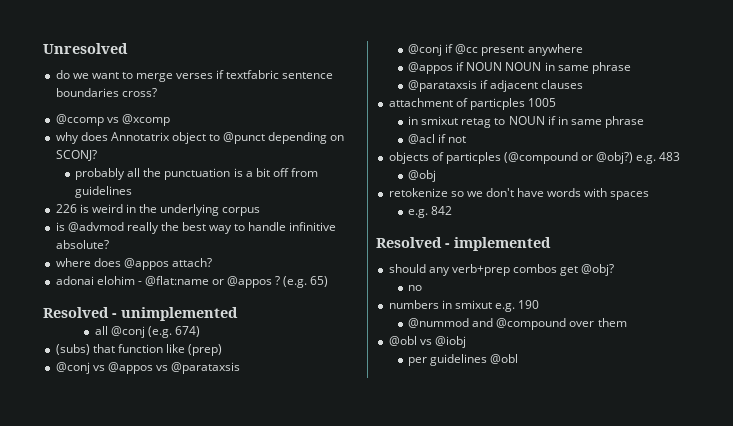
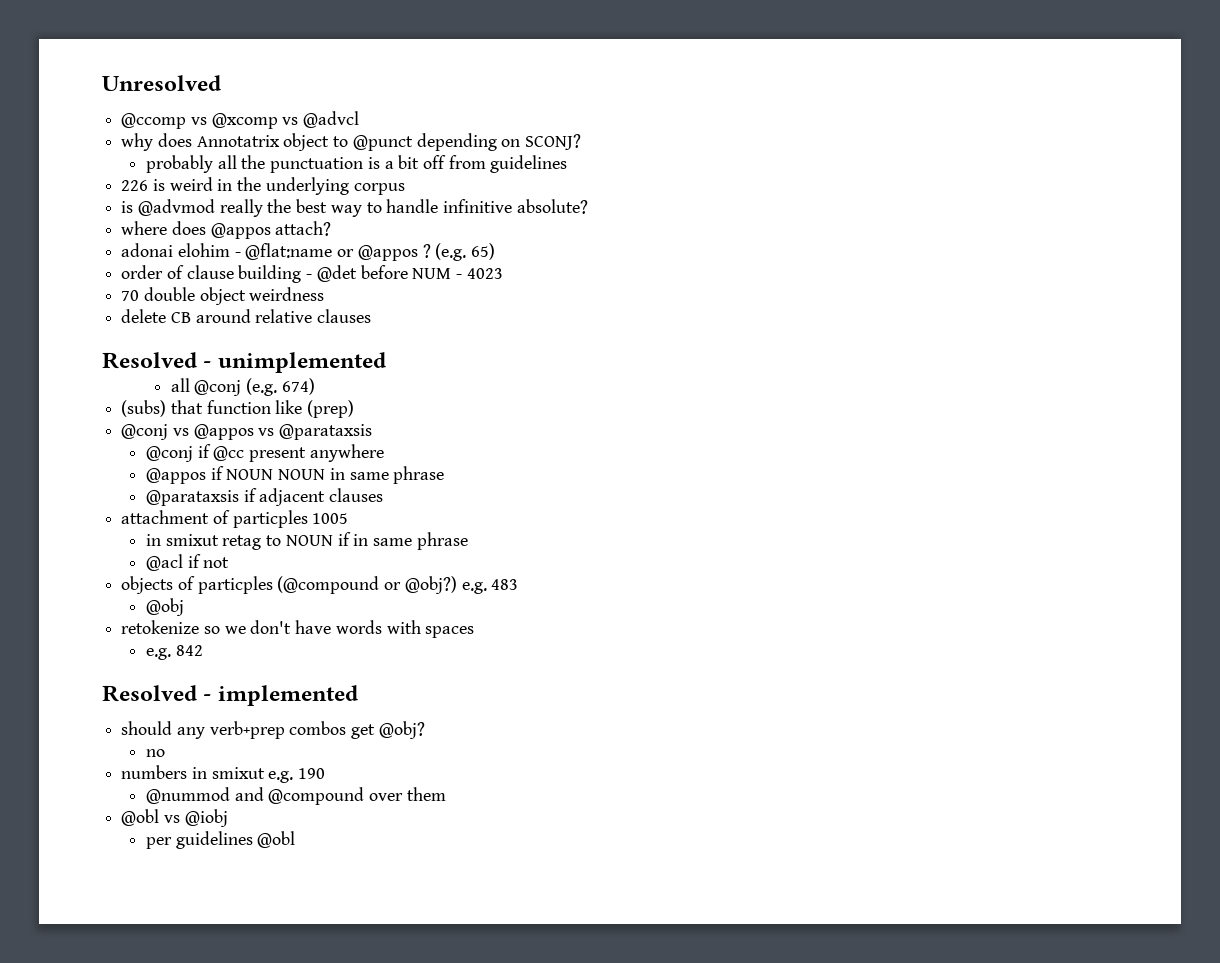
[55,70,334,82] [55,88,157,97] // do we want to merge verses if textfabric sentence boundaries cross? -> (221, 83) none
(170, 120) none -> [282,111,360,128] vs @advcl
(329, 281) none -> [121,265,503,283] [121,287,325,305] [121,309,372,323] // order of clause building - @det before NUM - 4023 // 70 double object weirdness // delete CB around relative clauses

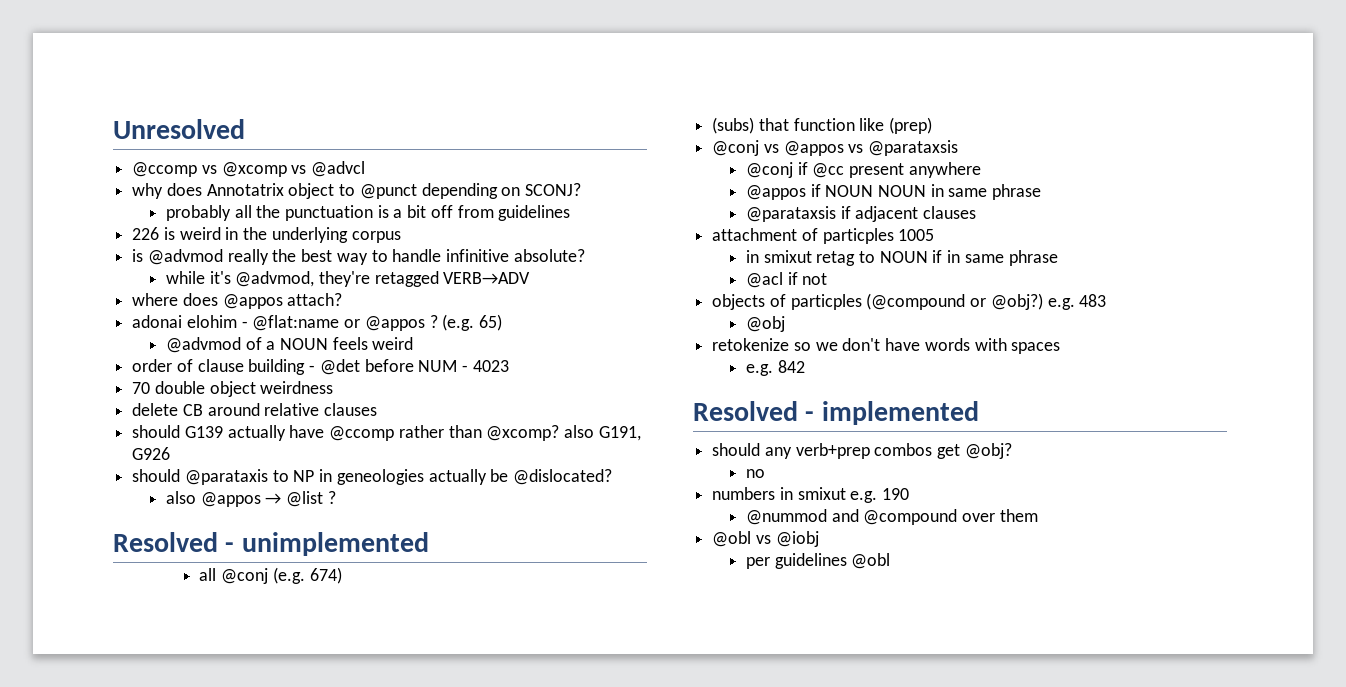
(588, 206) none -> [165,271,531,287] // while it's @advmod, they're retagged VERB→ADV
(496, 251) none -> [165,337,414,353] // @advmod of a NOUN feels weird
(372, 316) none -> [132,425,641,441] [132,447,171,460] [132,469,613,485] [165,491,336,507] // should G139 actually have @ccomp rather than @xcomp? also G191, G926 // should @parataxis to NP in geneologies actually be @dislocated? // also @appos → @list ?

